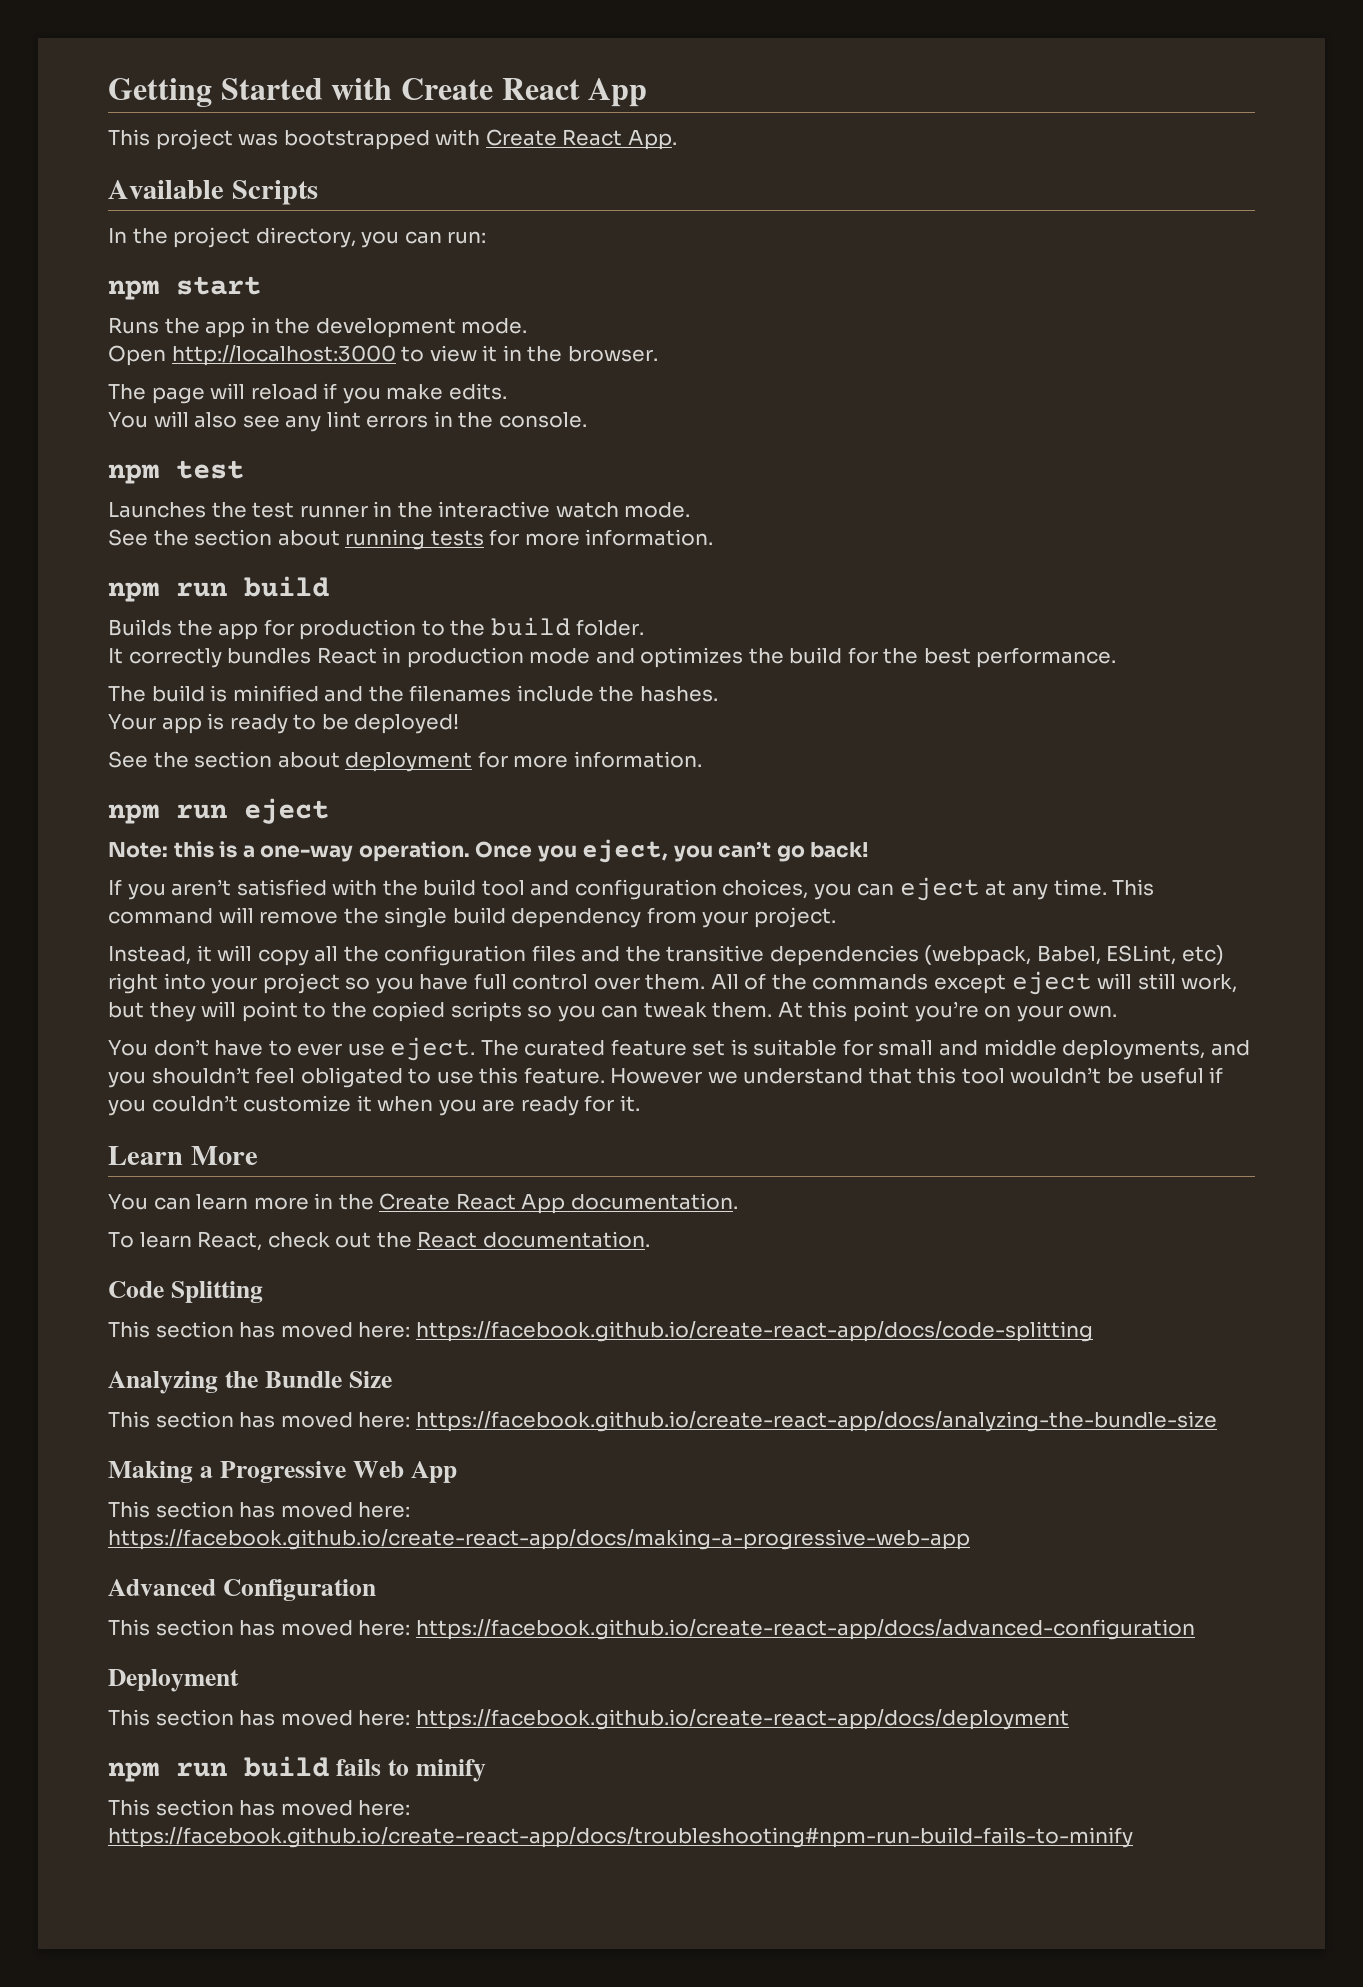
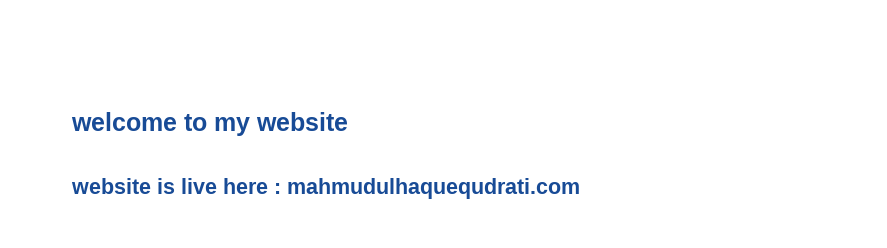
[108,78,648,107] [108,129,677,150] [108,180,318,205] [108,227,487,248] [108,276,261,300] [108,317,528,338] [108,345,658,366] [108,383,507,404] [108,411,587,432] [108,460,244,484] [108,501,691,518] [108,529,714,550] [108,576,329,602] [108,617,645,640] [108,647,1117,668] [108,685,718,702] [108,713,460,734] [108,751,702,772] [108,798,329,824] [108,839,870,863] [108,877,1155,901] [108,907,836,928] [108,945,1225,966] [108,971,1238,995] [108,1001,1118,1022] [108,1037,1250,1061] [108,1067,1224,1088] [108,1095,640,1116] [108,1146,258,1165] [108,1193,738,1214] [108,1231,650,1251] [108,1281,263,1303] [108,1321,1093,1342] [108,1371,392,1394] [108,1411,1217,1432] [108,1461,457,1483] [108,1501,411,1518] [108,1529,970,1550] [108,1579,376,1601] [108,1619,1195,1640] [108,1669,239,1692] [108,1709,1069,1730] [108,1756,486,1782] [108,1799,411,1816] [108,1827,1133,1848] Getting Started with Create React App // This project was bootstrapped with Create React App. // Available Scripts // In the project directory, you can run: // npm start // Runs the app in the development mode. // Open http://localhost:3000 to view it in the browser. // The page will reload if you make edits. // You will also see any lint errors in the console. // npm test // Launches the test runner in the interactive watch mode. // See the section about running tests for more information. // npm run build // Builds the app for production to the build folder. // It correctly bundles React in production mode and optimizes the build for the best performance. // The build is minified and the filenames include the hashes. // Your app is ready to be deployed! // See the section about deployment for more information. // npm run eject // Note: this is a one-way operation. Once you eject, you can’t go back! // If you aren’t satisfied with the build tool and configuration choices, you can eject at any time. This command will remove the single build dependency from your project. // Instead, it will copy all the configuration files and the transitive dependencies (webpack, Babel, ESLint, etc) right into your project so you have full control over them. All of the commands except eject will still work, but they will point to the copied scripts so you can tweak them. At this point you’re on your own. // You don’t have to ever use eject. The curated feature set is suitable for small and middle deployments, and you shouldn’t feel obligated to use this feature. However we understand that this tool wouldn’t be useful if you couldn’t customize it when you are ready for it. // Learn More // You can learn more in the Create React App documentation. // To learn React, check out the React documentation. // Code Splitting // This section has moved here: https://facebook.github.io/create-react-app/docs/code-splitting // Analyzing the Bundle Size // This section has moved here: https://facebook.github.io/create-react-app/docs/analyzing-the-bundle-size // Making a Progressive Web App // This section has moved here: https://facebook.github.io/create-react-app/docs/making-a-progressive-web-app // Advanced Configuration // This section has moved here: https://facebook.github.io/create-react-app/docs/advanced-configuration // Deployment // This section has moved here: https://facebook.github.io/create-react-app/docs/deployment // npm run build fails to minify // This section has moved here: https://facebook.github.io/create-react-app/docs/troubleshooting#npm-run-build-fails-to-minify -> [71,112,348,136] [71,178,580,199] welcome to my website // website is live here : mahmudulhaquequdrati.com

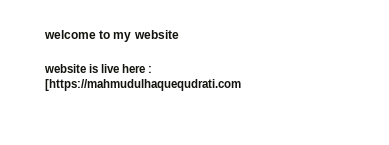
[287,178,580,199] mahmudulhaquequdrati.com -> [45,79,241,91] [https://mahmudulhaquequdrati.com

